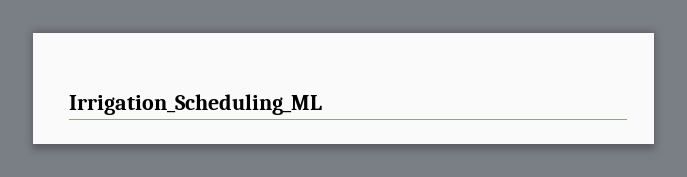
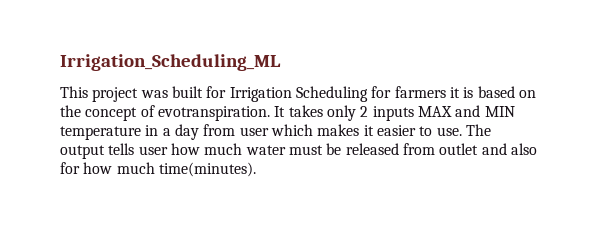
(322, 104) none -> [60,86,536,102] [60,105,515,121] [60,124,491,140] [60,143,537,159] [60,162,256,177] // This project was built for Irrigation Scheduling for farmers it is based on the concept of evotranspiration. It takes only 2 inputs MAX and MIN temperature in a day from user which makes it easier to use. The output tells user how much water must be released from outlet and also for how much time(minutes).

